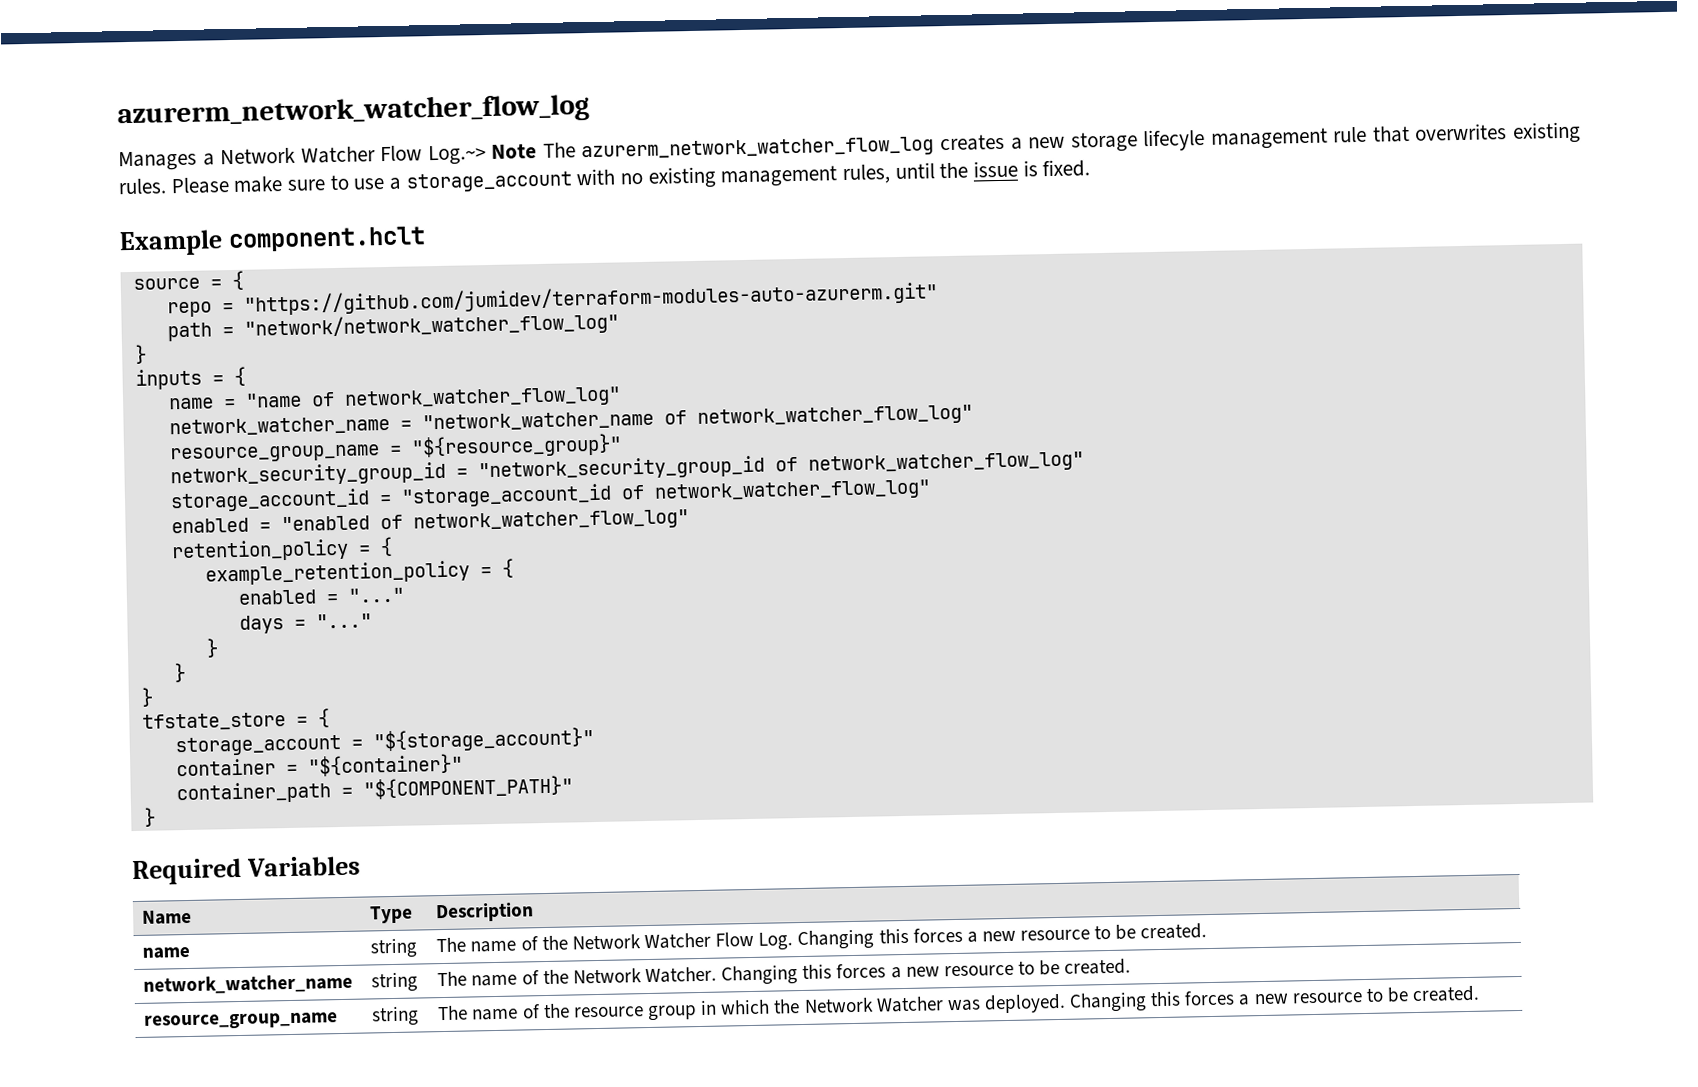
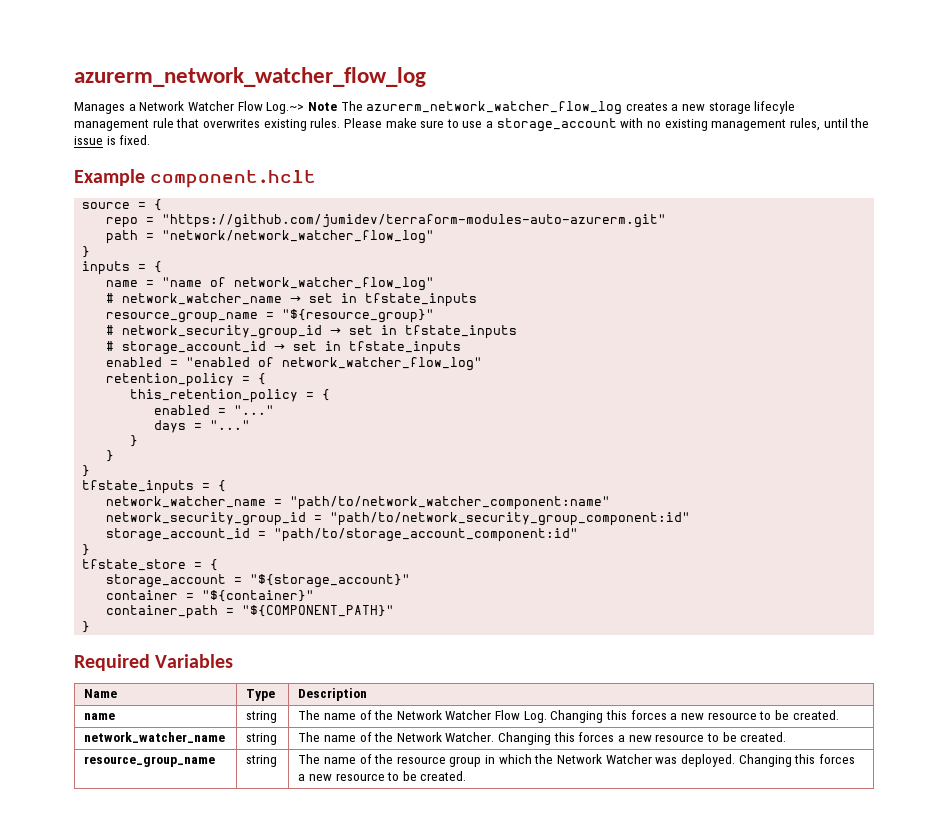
[168,404,973,437] [169,433,622,464] [169,451,1084,488] [169,479,931,513] network_watcher_name = "network_watcher_name of network_watcher_flow_log" // resource_group_name = "${resource_group}" // network_security_group_id = "network_security_group_id of network_watcher_flow_log" // storage_account_id = "storage_account_id of network_watcher_flow_log" -> [106,293,478,307] [106,309,435,323] [106,325,518,339] [106,341,462,355] # network_watcher_name → set in tfstate_inputs // resource_group_name = "${resource_group}" // # network_security_group_id → set in tfstate_inputs // # storage_account_id → set in tfstate_inputs
[204,560,470,586] example_retention_policy -> [130,389,299,403] this_retention_policy
(154, 697) none -> [82,480,227,494] [106,496,611,510] [106,512,691,526] [106,528,579,542] [82,544,91,556] // tfstate_inputs = { // network_watcher_name = "path/to/network_watcher_component:name" // network_security_group_id = "path/to/network_security_group_component:id" // storage_account_id = "path/to/storage_account_component:id" // }

